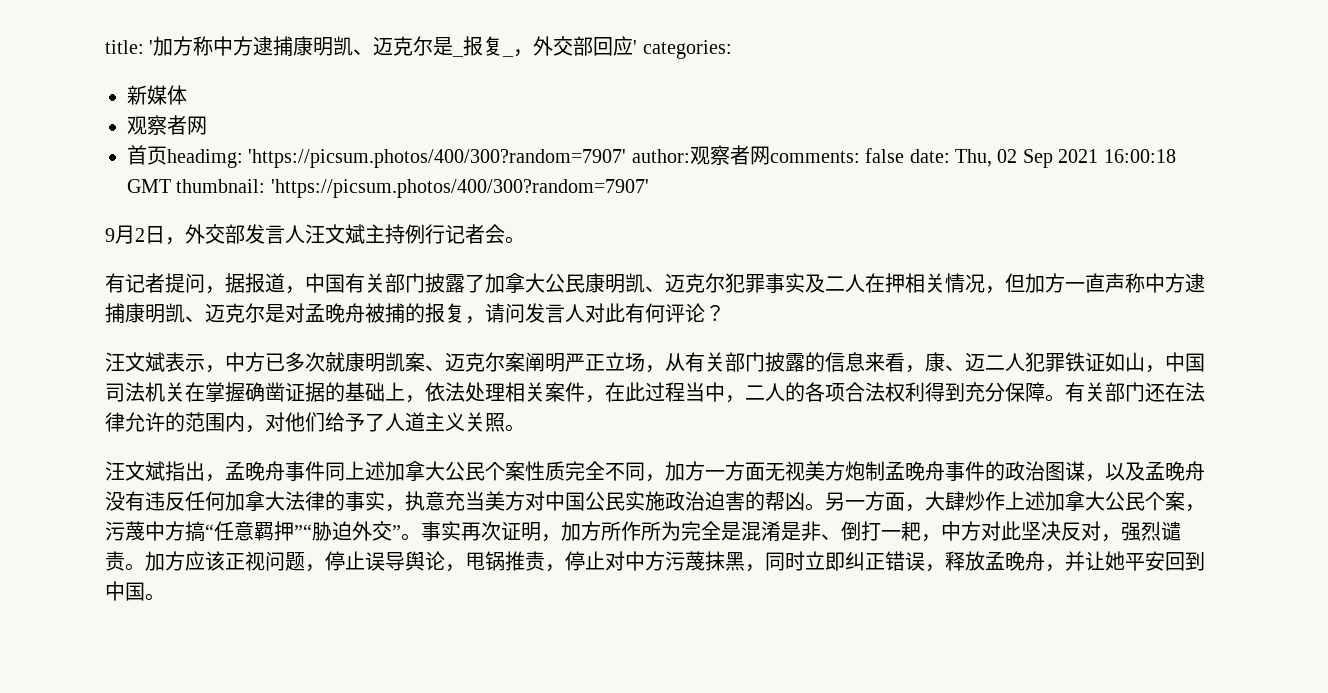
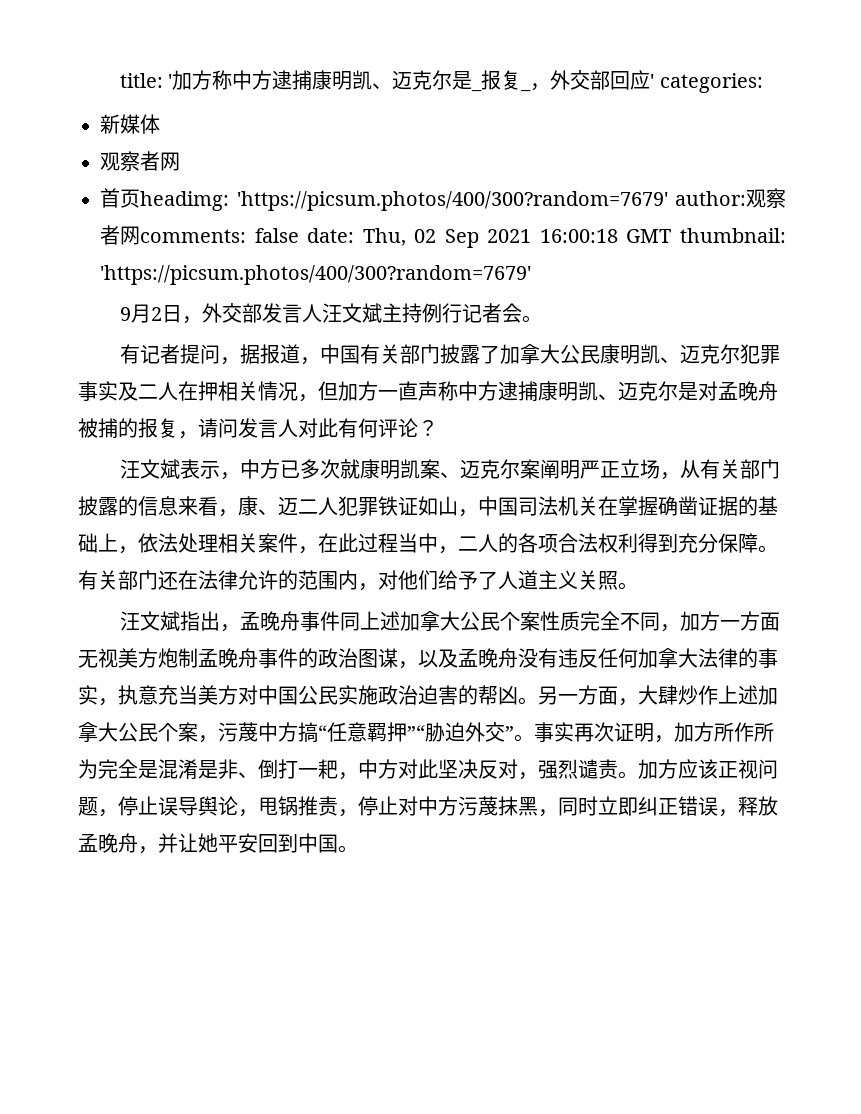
[248,149,627,168] 'https://picsum.photos/400/300?random=7907' -> [236,191,668,211] 'https://picsum.photos/400/300?random=7679'
[270,179,649,198] 'https://picsum.photos/400/300?random=7907' -> [100,265,531,285] 'https://picsum.photos/400/300?random=7679'

